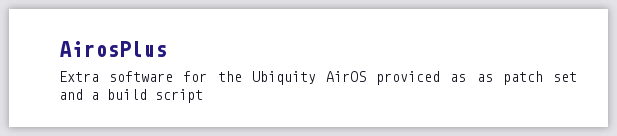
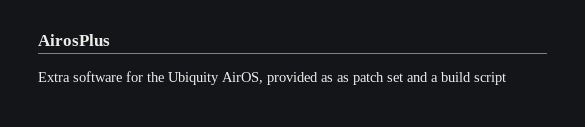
[325,71,441,85] AirOS proviced -> [222,72,318,85] AirOS, provided

